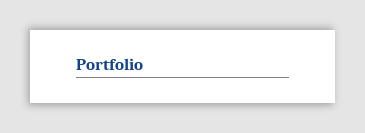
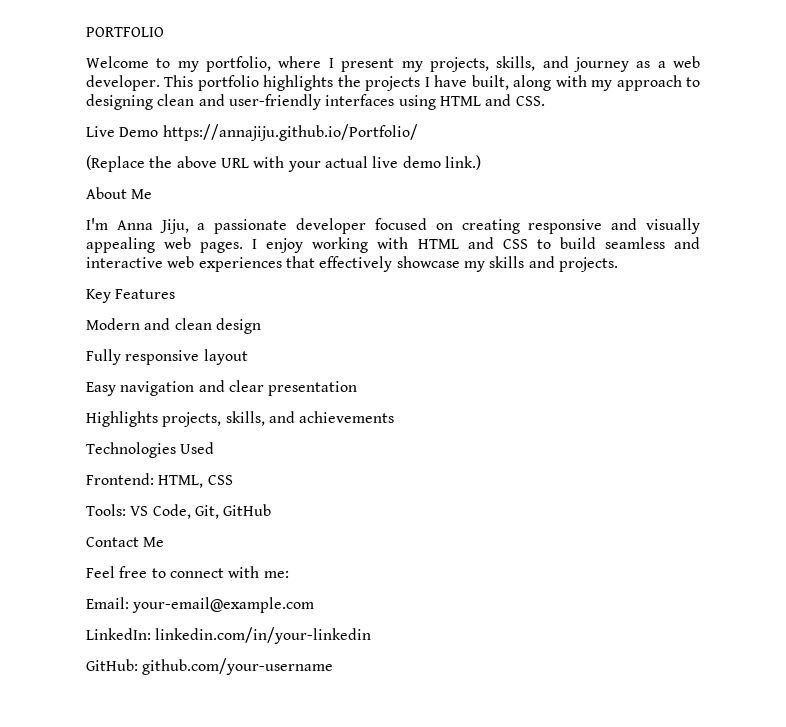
[76,58,143,70] Portfolio -> [86,27,164,37] [86,56,700,72] [86,75,700,91] [86,94,545,110] [86,124,418,141] [86,155,481,172] [86,187,153,199] [86,218,700,234] [86,237,701,253] [86,256,618,272] [86,289,176,303] [86,318,261,334] [86,349,248,365] [86,380,358,396] [86,411,395,427] [86,442,215,458] [86,473,233,488] [86,504,272,519] [86,537,165,547] [86,566,289,578] [86,597,315,613] [86,627,372,644] [86,658,334,675] PORTFOLIO // Welcome to my portfolio, where I present my projects, skills, and journey as a web developer. This portfolio highlights the projects I have built, along with my approach to designing clean and user-friendly interfaces using HTML and CSS. // Live Demo https://annajiju.github.io/Portfolio/ // (Replace the above URL with your actual live demo link.) // About Me // I'm Anna Jiju, a passionate developer focused on creating responsive and visually appealing web pages. I enjoy working with HTML and CSS to build seamless and interactive web experiences that effectively showcase my skills and projects. // Key Features // Modern and clean design // Fully responsive layout // Easy navigation and clear presentation // Highlights projects, skills, and achievements // Technologies Used // Frontend: HTML, CSS // Tools: VS Code, Git, GitHub // Contact Me // Feel free to connect with me: // Email: your-email@example.com // LinkedIn: linkedin.com/in/your-linkedin // GitHub: github.com/your-username

